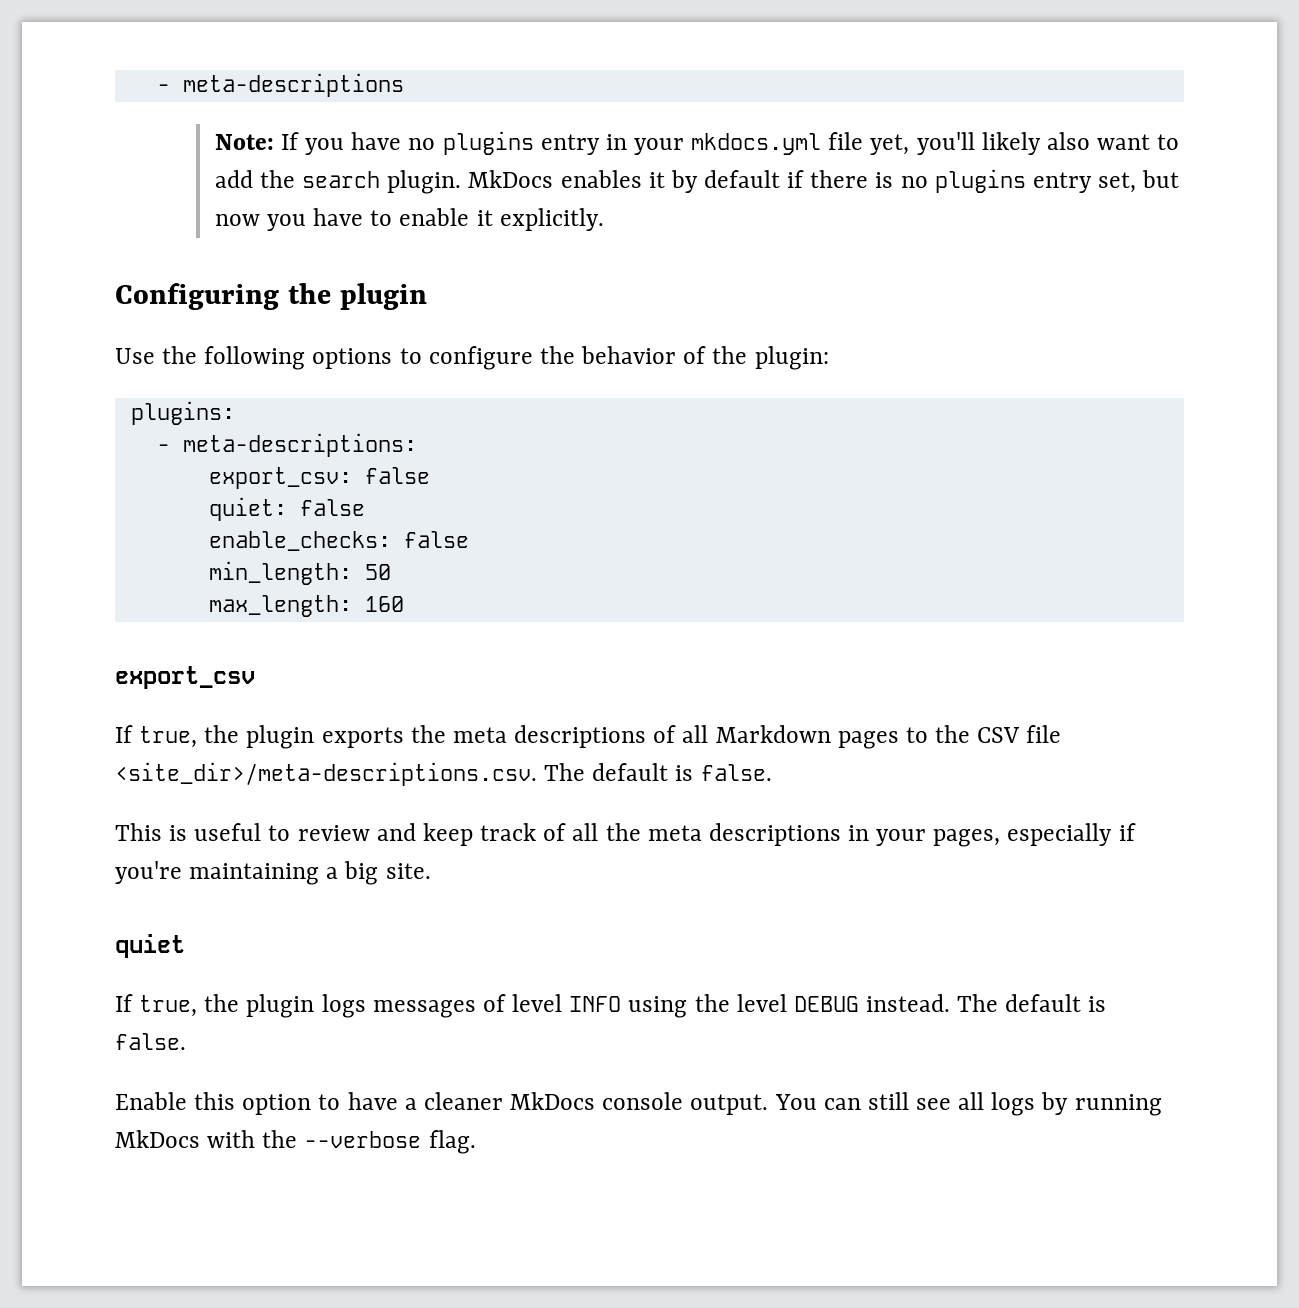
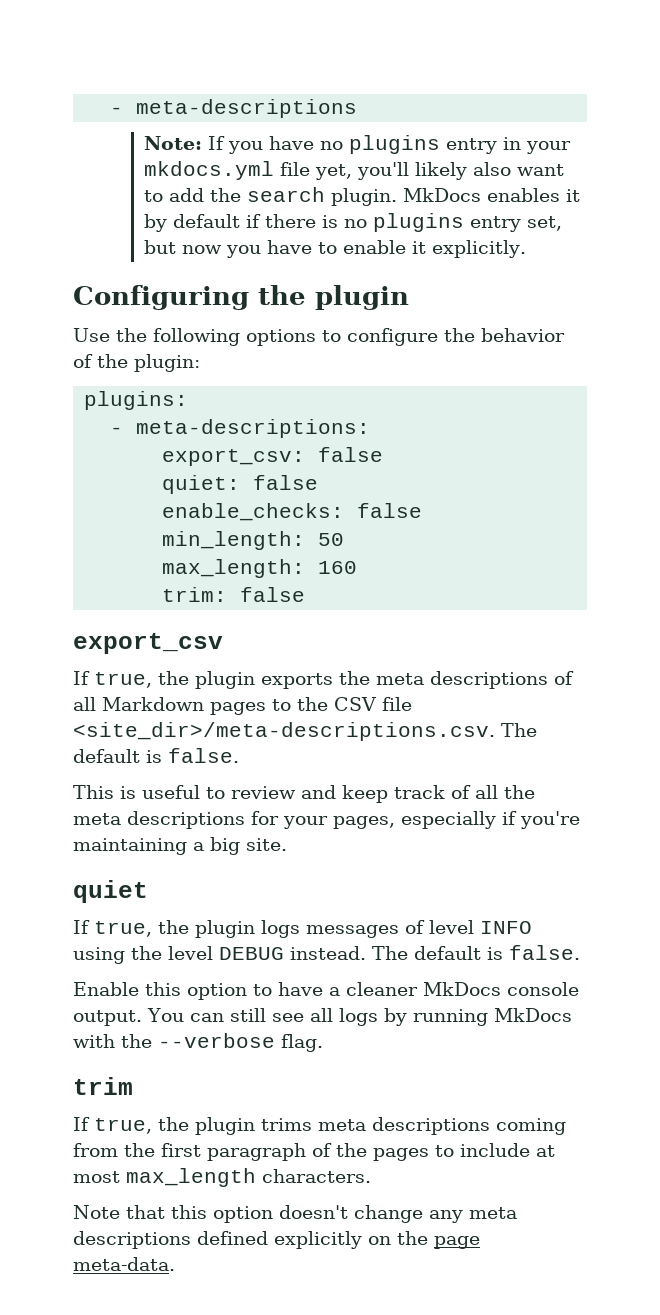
(404, 604) none -> [162,587,306,602] // trim: false
[848,825,870,841] in -> [251,811,279,825] for
(476, 1142) none -> [73,1077,133,1095] [73,1117,566,1135] [73,1143,555,1161] [73,1168,371,1187] [73,1205,517,1223] [73,1231,480,1249] [73,1257,175,1271] // trim // If true, the plugin trims meta descriptions coming from the first paragraph of the pages to include at most max_length characters. // Note that this option doesn't change any meta descriptions defined explicitly on the page meta-data.

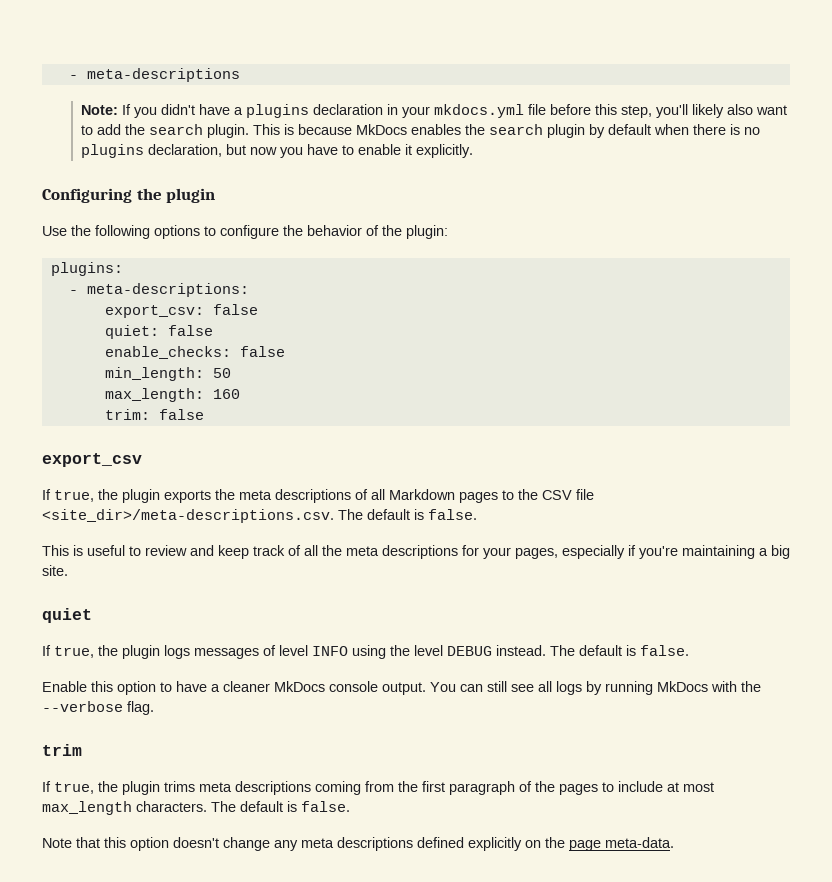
[269,135,498,154] have no plugins entry -> [161,104,384,118] didn't have a plugins declaration
[315,164,353,180] yet, -> [550,104,653,118] before this step,
[403,188,581,202] MkDocs enables it -> [253,124,586,138] This is because MkDocs enables the search plugin
[246,214,262,228] if -> [654,124,690,135] when
[470,216,563,232] entry set, -> [148,144,223,157] declaration,
(371, 1176) none -> [211,801,350,812] The default is false.

